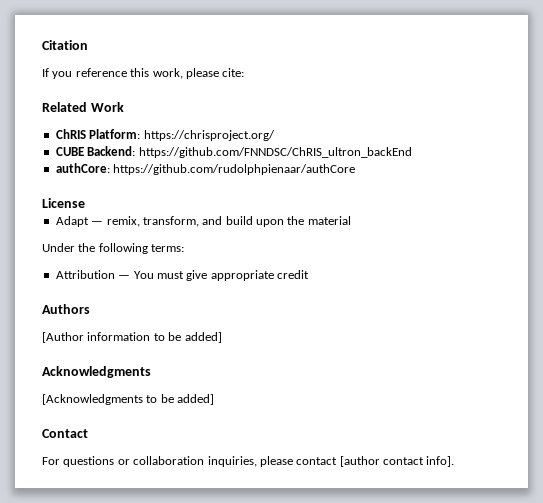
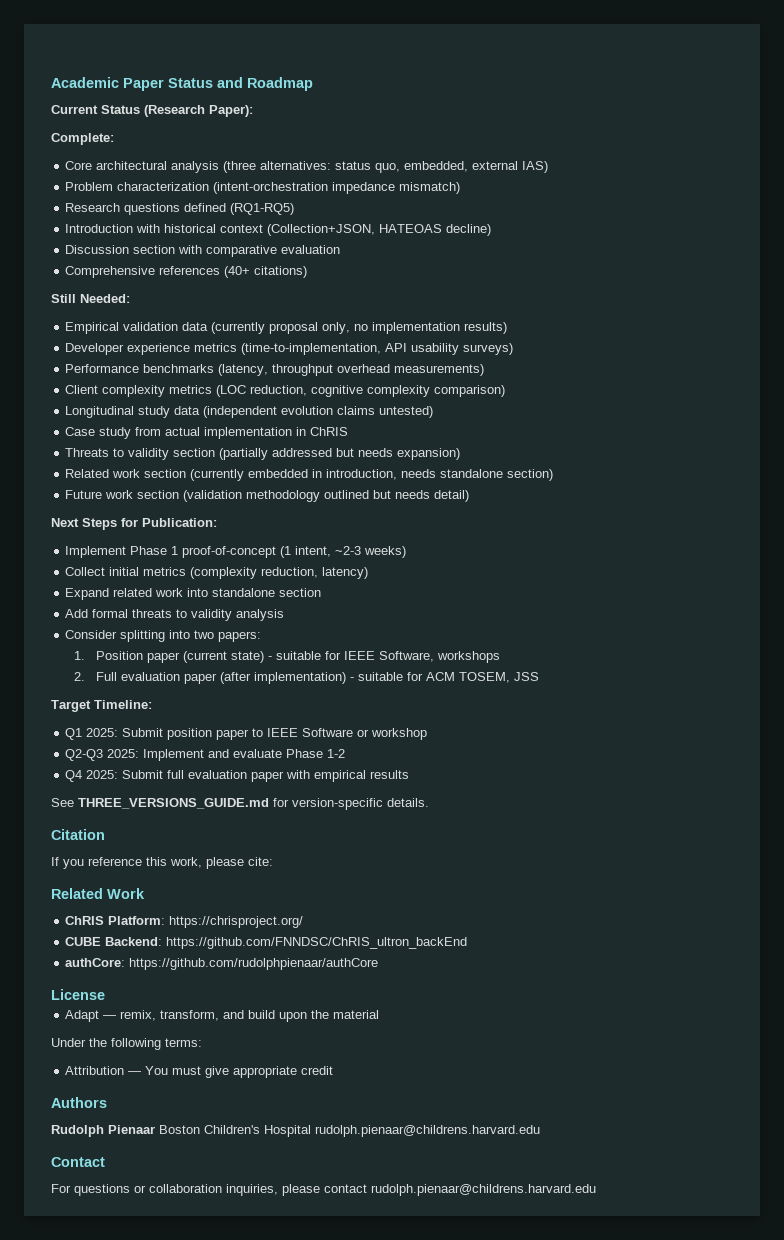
(42, 45) none -> [51,77,313,91] [51,105,253,117] [51,133,114,145] [65,161,549,173] [65,182,461,194] [65,203,295,215] [65,224,492,236] [65,245,341,257] [65,266,308,278] [51,294,130,303] [65,322,508,334] [65,343,514,355] [65,364,485,376] [65,385,506,397] [65,406,434,418] [65,427,349,439] [65,448,461,460] [65,469,554,481] [65,490,470,502] [51,518,217,530] [65,546,407,558] [65,567,369,579] [65,588,322,600] [65,609,285,621] [65,630,262,642] [73,651,501,663] [73,672,540,684] [51,700,152,712] [65,728,428,740] [65,749,346,761] [65,770,410,782] [51,798,429,810] Academic Paper Status and Roadmap // Current Status (Research Paper): // Complete: // Core architectural analysis (three alternatives: status quo, embedded, external IAS) // Problem characterization (intent-orchestration impedance mismatch) // Research questions defined (RQ1-RQ5) // Introduction with historical context (Collection+JSON, HATEOAS decline) // Discussion section with comparative evaluation // Comprehensive references (40+ citations) // Still Needed: // Empirical validation data (currently proposal only, no implementation results) // Developer experience metrics (time-to-implementation, API usability surveys) // Performance benchmarks (latency, throughput overhead measurements) // Client complexity metrics (LOC reduction, cognitive complexity comparison) // Longitudinal study data (independent evolution claims untested) // Case study from actual implementation in ChRIS // Threats to validity section (partially addressed but needs expansion) // Related work section (currently embedded in introduction, needs standalone section) // Future work section (validation methodology outlined but needs detail) // Next Steps for Publication: // Implement Phase 1 proof-of-concept (1 intent, ~2-3 weeks) // Collect initial metrics (complexity reduction, latency) // Expand related work into standalone section // Add formal threats to validity analysis // Consider splitting into two papers: // 1. Position paper (current state) - suitable for IEEE Software, workshops // 2. Full evaluation paper (after implementation) - suitable for ACM TOSEM, JSS // Target Timeline: // Q1 2025: Submit position paper to IEEE Software or workshop // Q2-Q3 2025: Implement and evaluate Phase 1-2 // Q4 2025: Submit full evaluation paper with empirical results // See THREE_VERSIONS_GUIDE.md for version-specific details. //
[42,332,222,343] [42,366,151,378] [42,394,215,405] [Author information to be added] // Acknowledgments // [Acknowledgments to be added] -> [51,1125,540,1137] Rudolph Pienaar Boston Children's Hospital rudolph.pienaar@childrens.harvard.edu
[339,456,455,467] [author contact info]. -> [371,1184,596,1196] rudolph.pienaar@childrens.harvard.edu

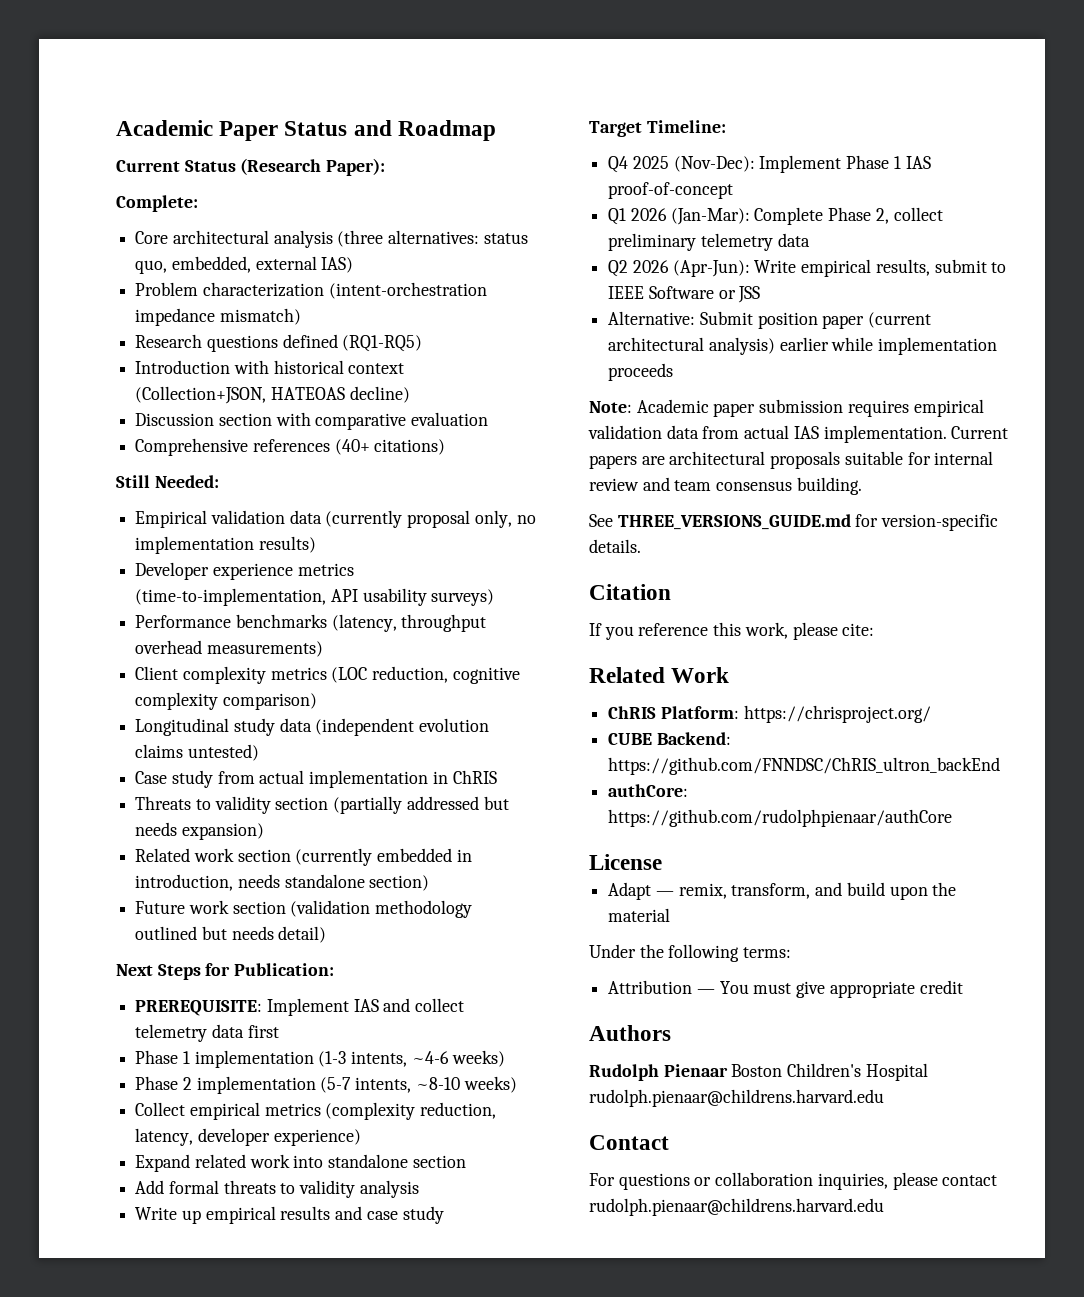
[65,546,362,558] Implement Phase 1 proof-of-concept (1 intent, ~2-3 -> [135,998,465,1016] [135,1024,279,1042] [135,1050,505,1068] [135,1076,460,1094] PREREQUISITE: Implement IAS and collect telemetry data first // Phase 1 implementation (1-3 intents, ~4-6 weeks) // Phase 2 implementation (5-7 intents, ~8-10
[109,567,140,576] initial -> [189,1102,260,1120] empirical
[322,567,369,579] latency) -> [135,1128,361,1146] latency, developer experience)
[65,630,262,642] [73,651,501,663] [73,672,540,684] [51,700,152,712] [65,728,428,740] [65,749,346,761] [65,770,410,782] Consider splitting into two papers: // 1. Position paper (current state) - suitable for IEEE Software, workshops // 2. Full evaluation paper (after implementation) - suitable for ACM TOSEM, JSS // Target Timeline: // Q1 2025: Submit position paper to IEEE Software or workshop // Q2-Q3 2025: Implement and evaluate Phase 1-2 // Q4 2025: Submit full evaluation paper with empirical results -> [135,1206,444,1224] [589,120,726,137] [608,155,931,173] [608,182,734,199] [608,207,943,225] [608,233,810,251] [608,259,1007,277] [608,286,761,303] [608,311,932,329] [608,337,998,355] [608,363,674,381] [589,399,984,417] [588,425,1009,443] [589,451,994,469] [589,477,862,495] Write up empirical results and case study // Target Timeline: // Q4 2025 (Nov-Dec): Implement Phase 1 IAS proof-of-concept // Q1 2026 (Jan-Mar): Complete Phase 2, collect preliminary telemetry data // Q2 2026 (Apr-Jun): Write empirical results, submit to IEEE Software or JSS // Alternative: Submit position paper (current architectural analysis) earlier while implementation proceeds // Note: Academic paper submission requires empirical validation data from actual IAS implementation. Current papers are architectural proposals suitable for internal review and team consensus building.

